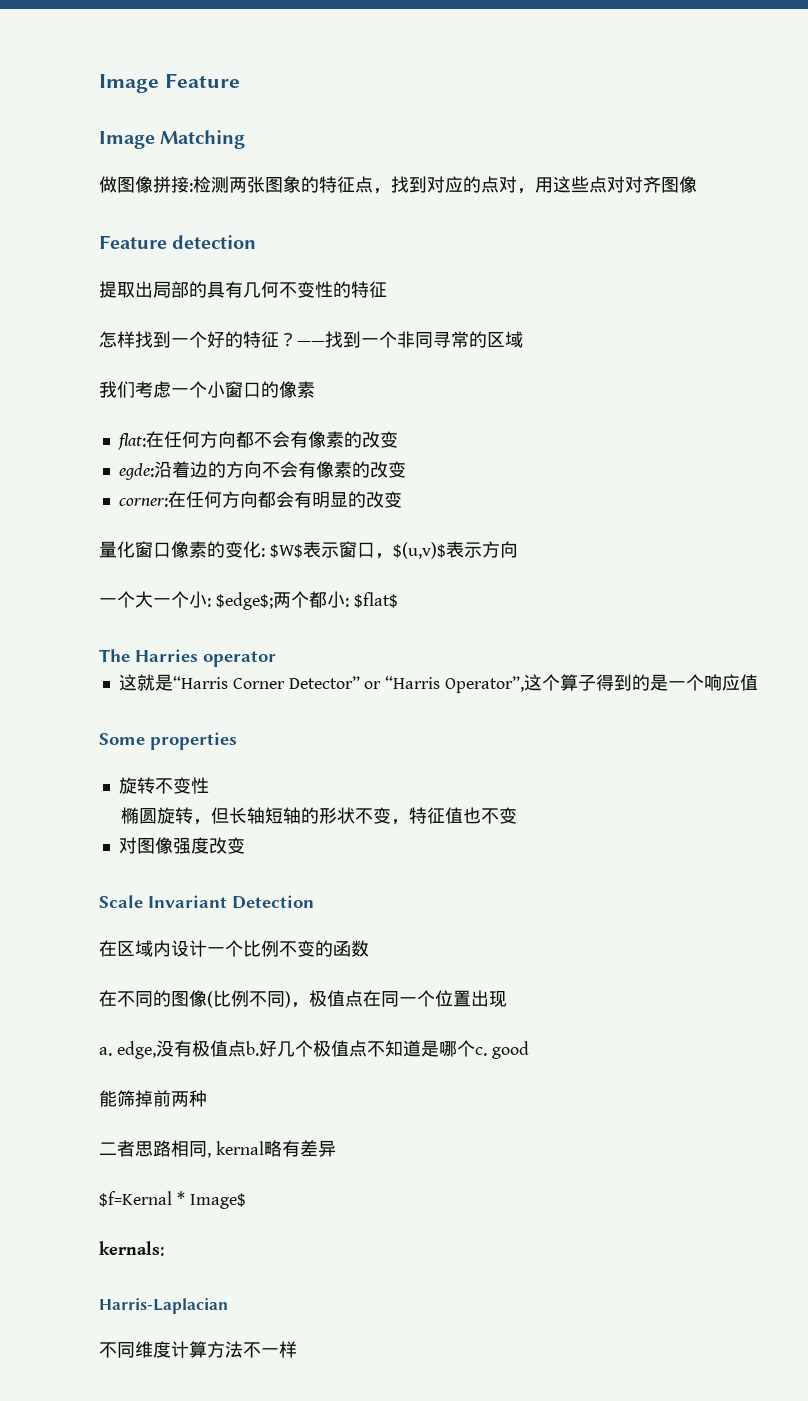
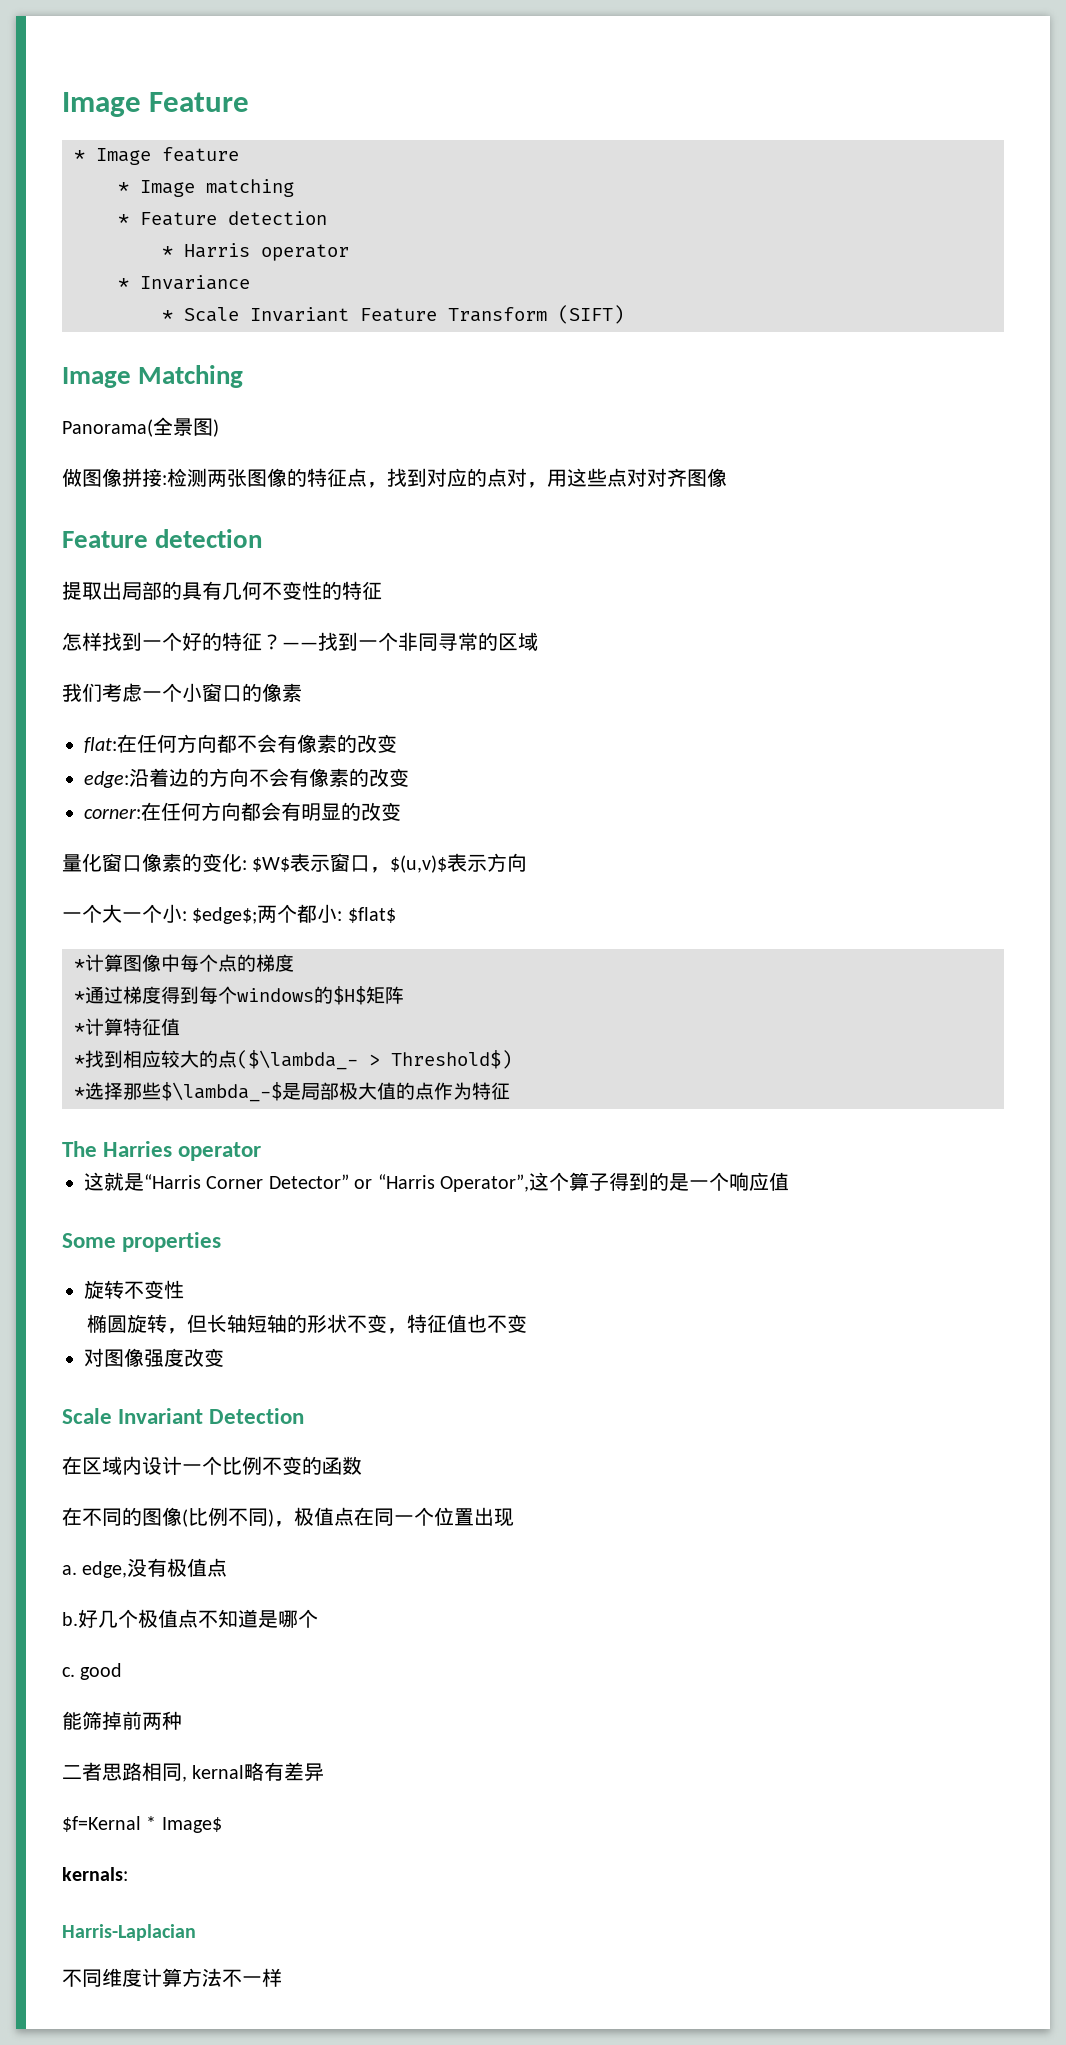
(240, 80) none -> [74,147,239,165] [118,179,294,197] [118,211,327,226] [162,243,349,261] [118,275,250,290] [162,305,624,324] // * Image feature // * Image matching // * Feature detection // * Harris operator // * Invariance // * Scale Invariant Feature Transform (SIFT)
(246, 139) none -> [62,417,219,437] // Panorama(全景图)
[283,176,301,193] 象 -> [267,468,287,487] 像
[118,463,154,480] egde: -> [84,771,129,788] edge:
(398, 600) none -> [74,954,294,972] [74,986,404,1005] [74,1018,180,1036] [74,1050,512,1070] [74,1082,510,1102] // *计算图像中每个点的梯度 // *通过梯度得到每个windows的$H$矩阵 // *计算特征值 // *找到相应较大的点($\lambda_- > Threshold$) // *选择那些$\lambda_-$是局部极大值的点作为特征
(246, 1048) none -> (228, 1567) //
(475, 1048) none -> (318, 1618) //

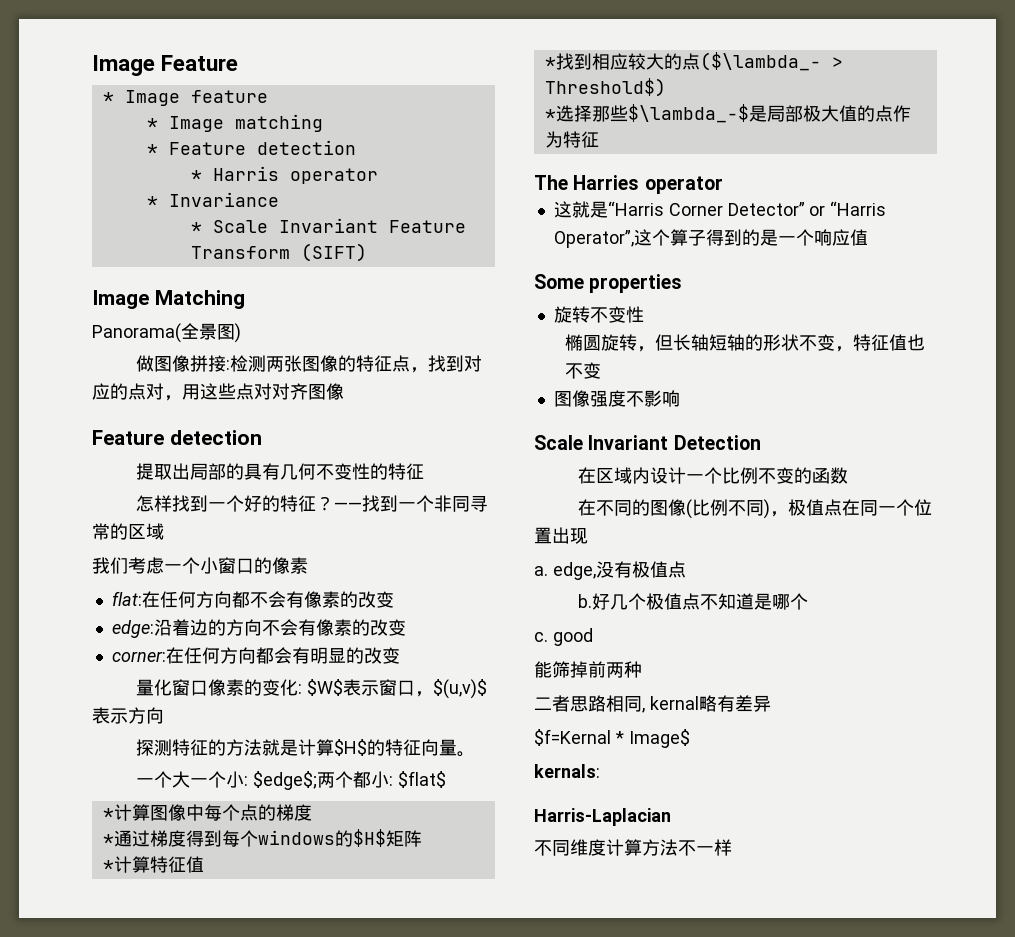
(528, 862) none -> [136,739,476,757] // 探测特征的方法就是计算$H$的特征向量。
[84,1348,104,1367] 对 -> (602, 370) none
[184,1348,224,1367] 改变 -> [625,390,680,407] 不影响

